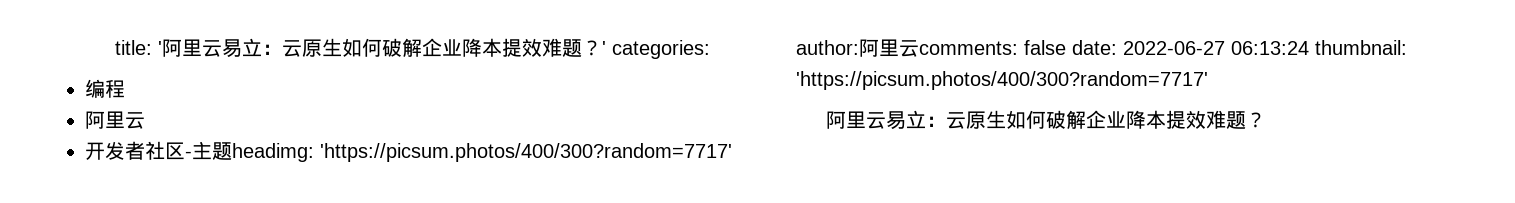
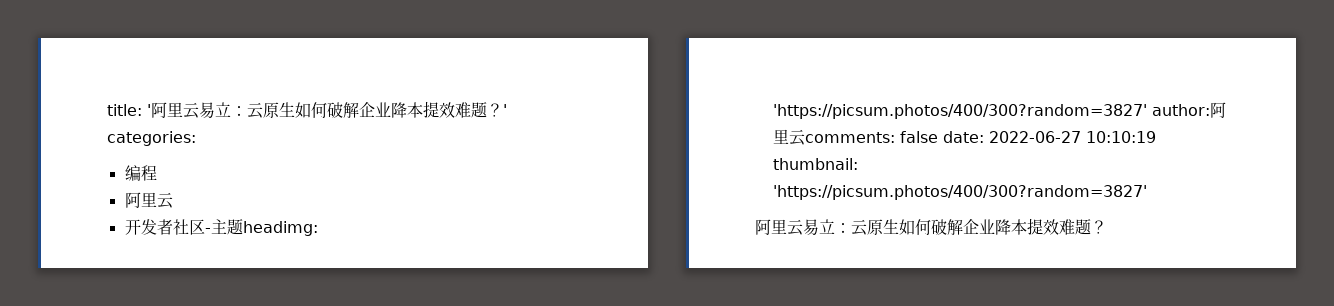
[320,143,732,162] 'https://picsum.photos/400/300?random=7717' -> [772,104,1147,119] 'https://picsum.photos/400/300?random=3827'
[1231,40,1407,55] [796,71,1208,90] 06:13:24 thumbnail: 'https://picsum.photos/400/300?random=7717' -> [1085,131,1156,143] [772,158,858,170] [772,185,1147,200] 10:10:19 thumbnail: 'https://picsum.photos/400/300?random=3827'

